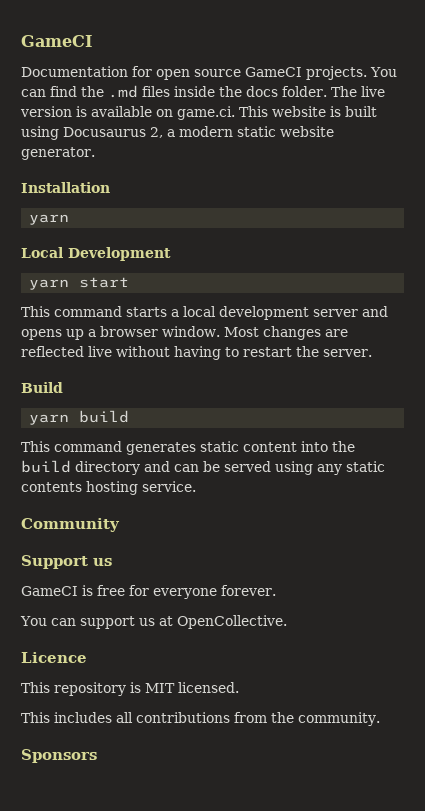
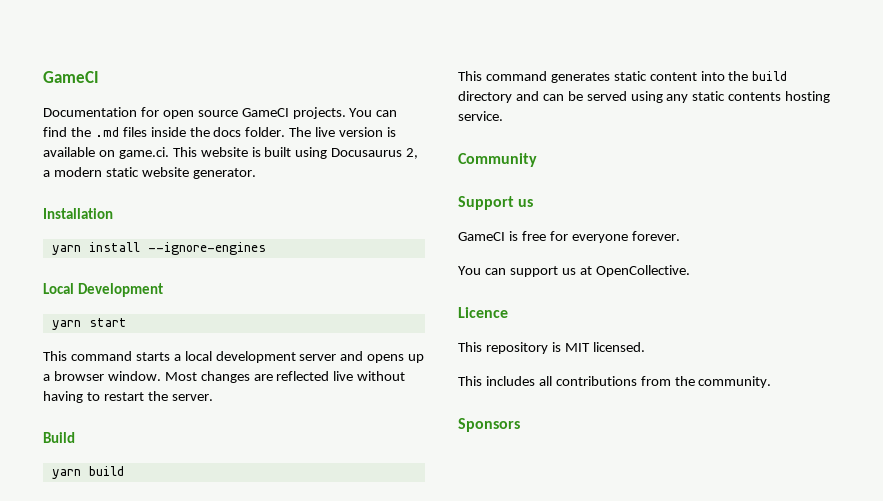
(70, 219) none -> [88,242,266,255] install --ignore-engines

